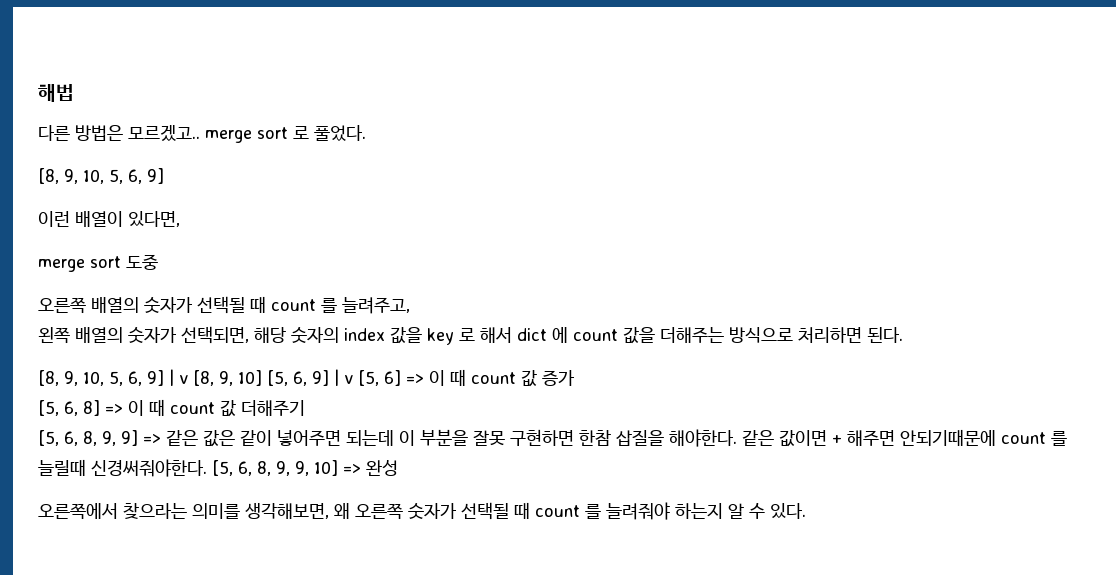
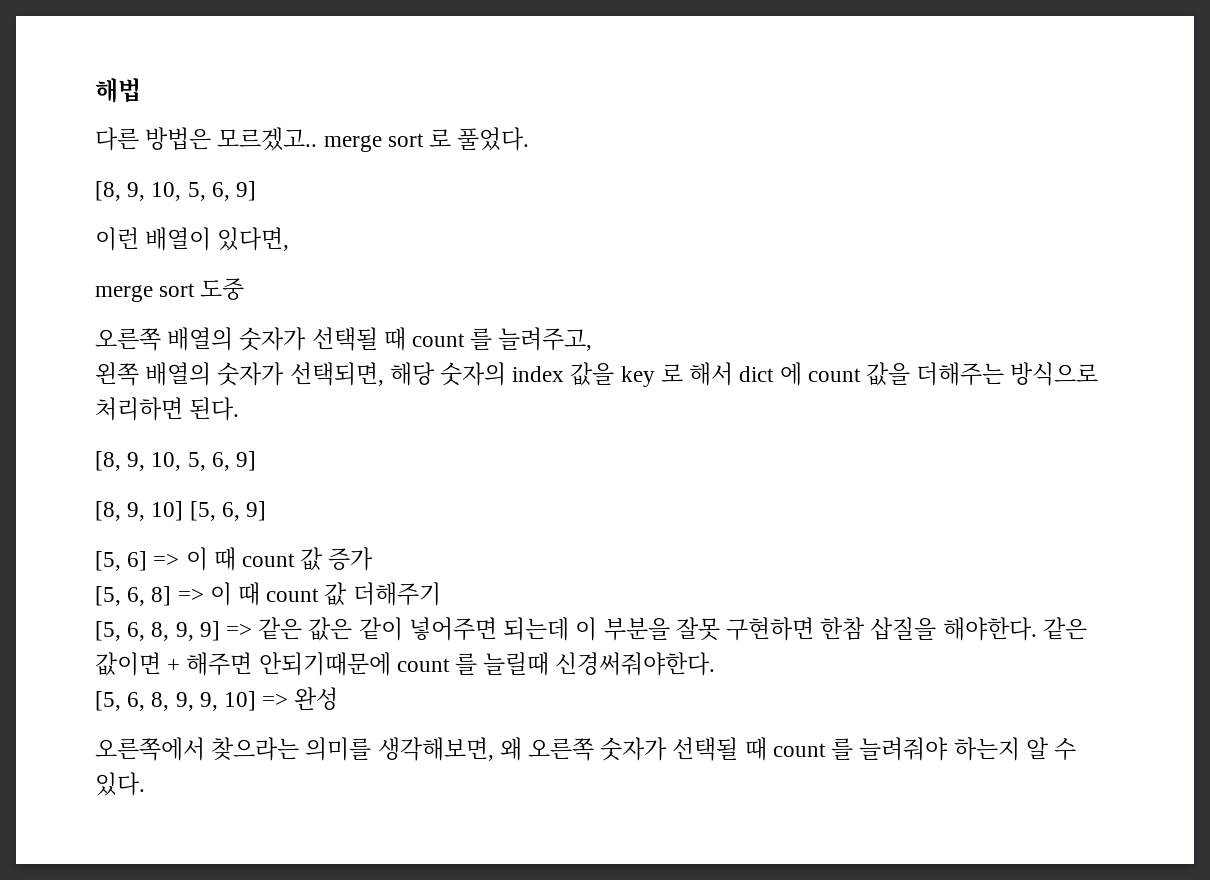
[169,369,188,386] | v -> (257, 461) //
[334,369,353,386] | v -> (267, 511) //
(207, 468) none -> (716, 664) //

